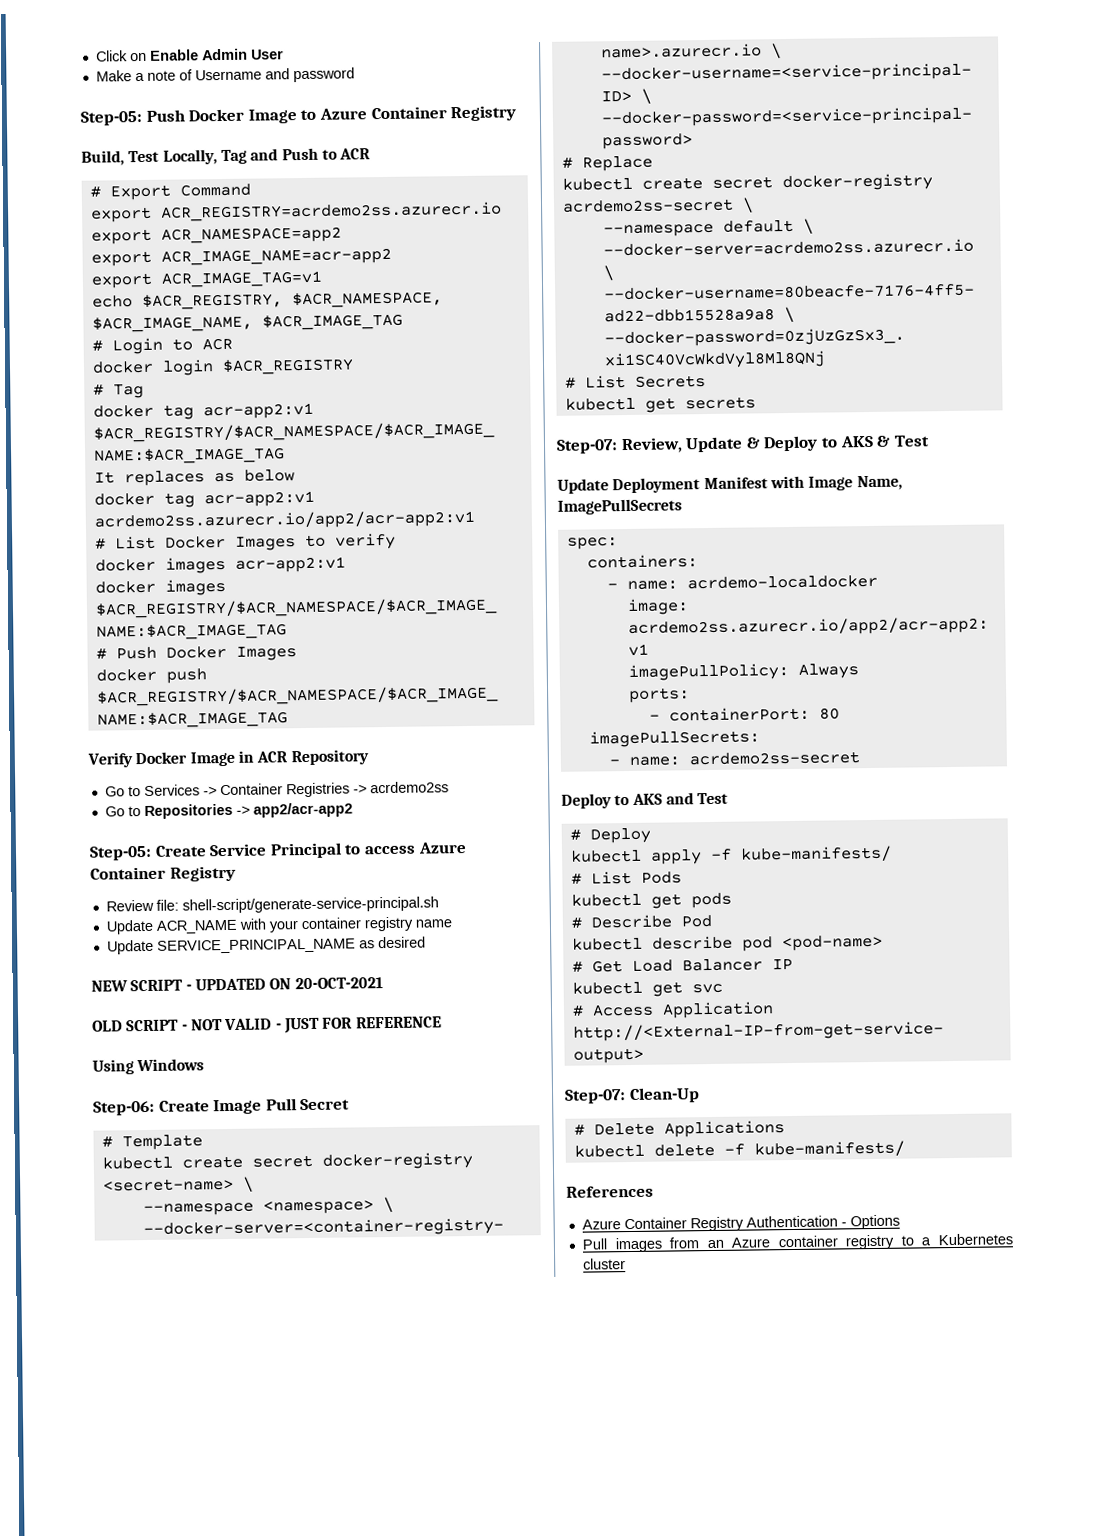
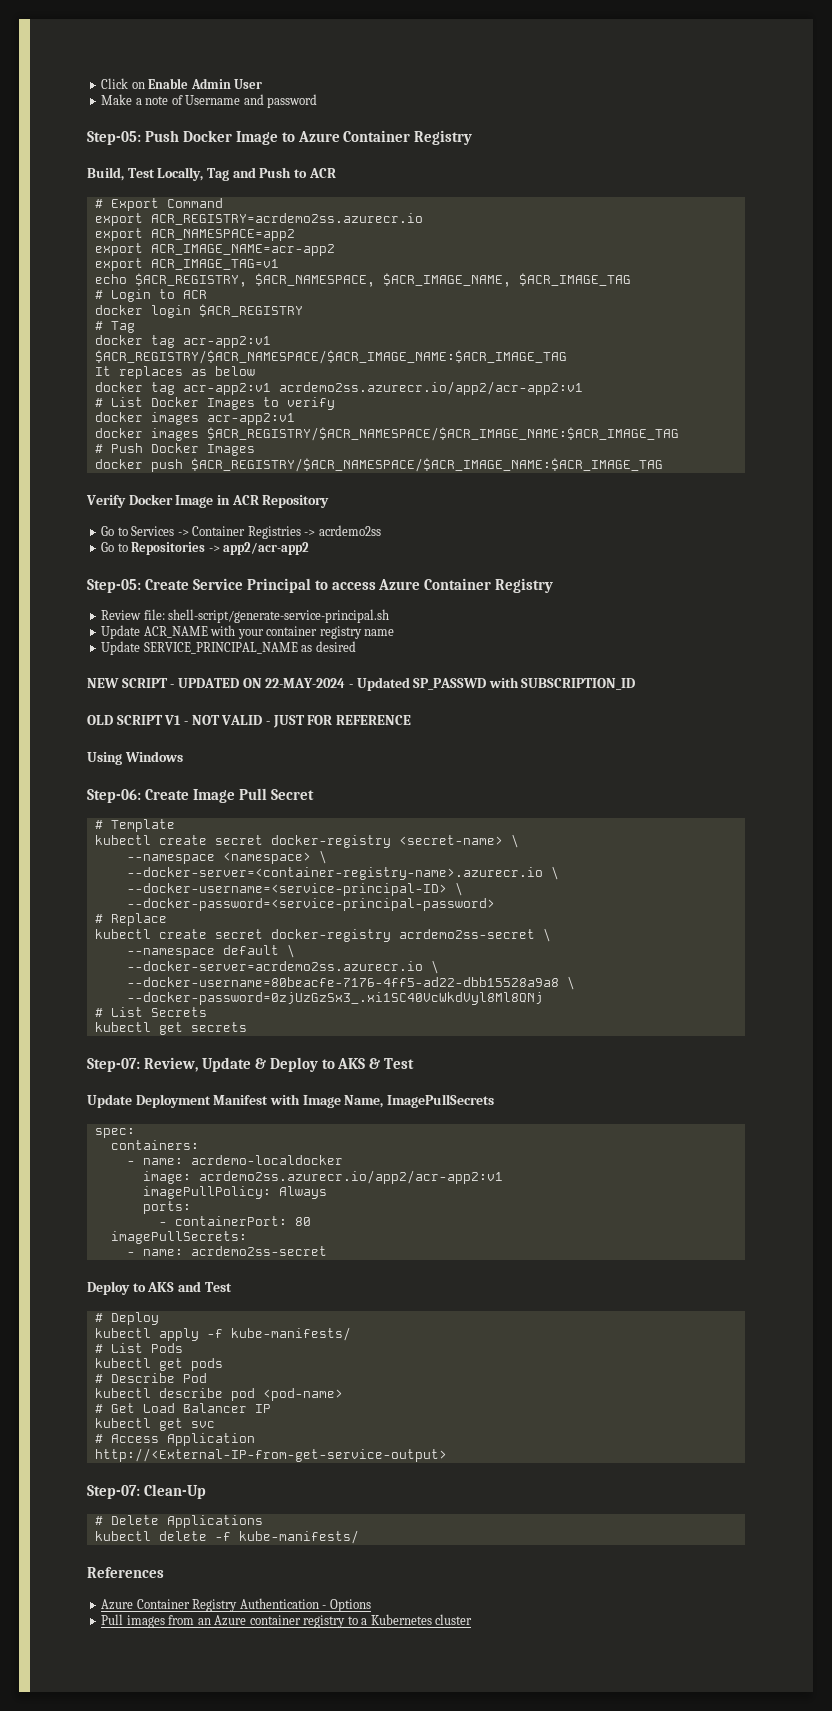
[294,977,383,990] 20-OCT-2021 -> [265,677,636,691] 22-MAY-2024 - Updated SP_PASSWD with SUBSCRIPTION_ID
(180, 1025) none -> [164,715,182,725] V1

